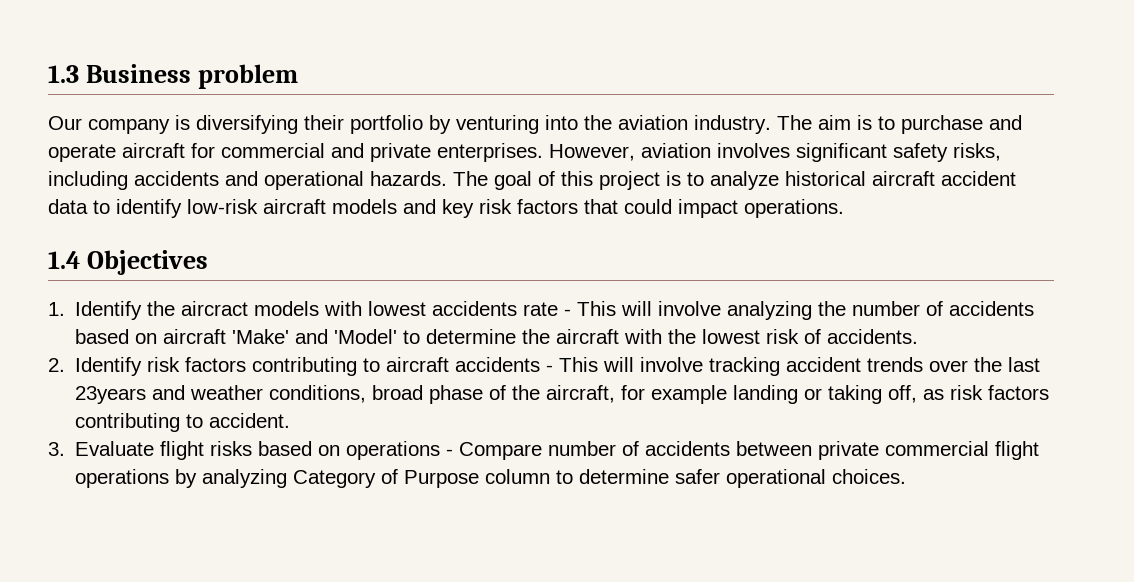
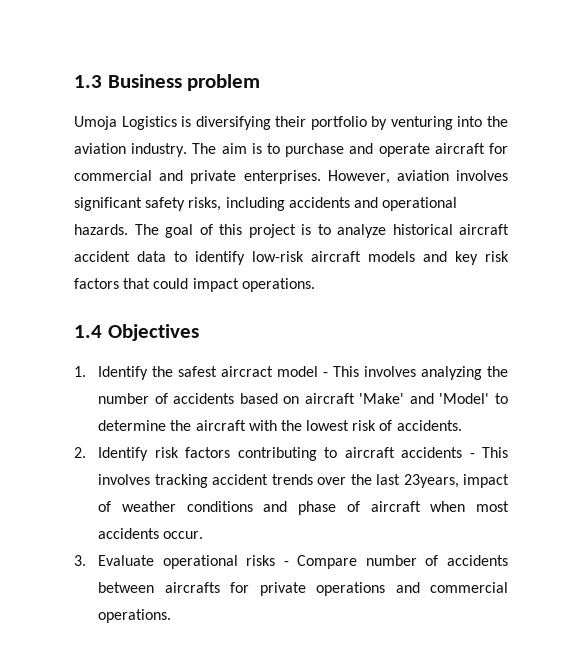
[48,116,170,134] Our company -> [74,116,177,130] Umoja Logistics
[181,301,722,316] aircract models with lowest accidents rate - This will involve -> [178,366,417,377] safest aircract model - This involves
[603,357,704,372] will involve -> [98,474,151,485] involves
[75,385,1050,404] [75,413,291,432] [48,441,441,460] 23years and weather conditions, broad phase of the aircraft, for example landing or taking off, as risk factors contributing to accident. // 3. Evaluate flight risks based on operations -> [403,474,509,488] [98,501,509,515] [98,528,204,539] [74,555,276,569] 23years, impact of weather conditions and phase of aircraft when most accidents occur. // 3. Evaluate operational risks
[818,441,1040,460] [75,469,907,488] private commercial flight operations by analyzing Category of Purpose column to determine safer operational choices. -> [164,582,508,596] [98,609,172,623] aircrafts for private operations and commercial operations.

